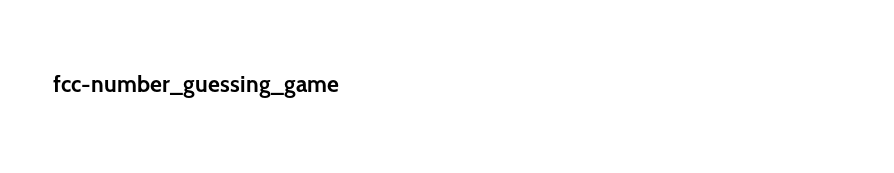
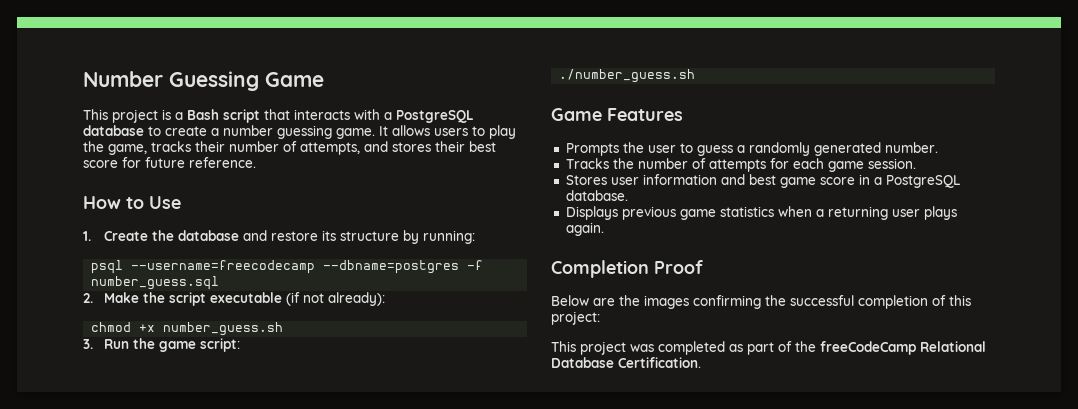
[53,75,339,98] fcc-number_guessing_game -> [83,71,324,91] [83,109,474,123] [83,125,516,139] [83,141,496,155] [83,157,256,168] [83,196,181,209] [83,230,476,244] [91,260,484,274] [91,276,220,290] [83,292,386,306] [91,322,284,336] [83,338,241,352] [559,69,696,83] [551,108,683,121] [565,142,938,156] [565,158,916,172] [565,174,960,188] [565,190,628,201] [565,206,957,220] [565,222,604,236] [551,260,703,278] [551,295,971,309] [551,311,600,325] [551,341,986,355] [551,357,701,368] Number Guessing Game // This project is a Bash script that interacts with a PostgreSQL database to create a number guessing game. It allows users to play the game, tracks their number of attempts, and stores their best score for future reference. // How to Use // 1. Create the database and restore its structure by running: // psql --username=freecodecamp --dbname=postgres -f number_guess.sql // 2. Make the script executable (if not already): // chmod +x number_guess.sh // 3. Run the game script: // ./number_guess.sh // Game Features // Prompts the user to guess a randomly generated number. // Tracks the number of attempts for each game session. // Stores user information and best game score in a PostgreSQL database. // Displays previous game statistics when a returning user plays again. // Completion Proof // Below are the images confirming the successful completion of this project: // This project was completed as part of the freeCodeCamp Relational Database Certification.

